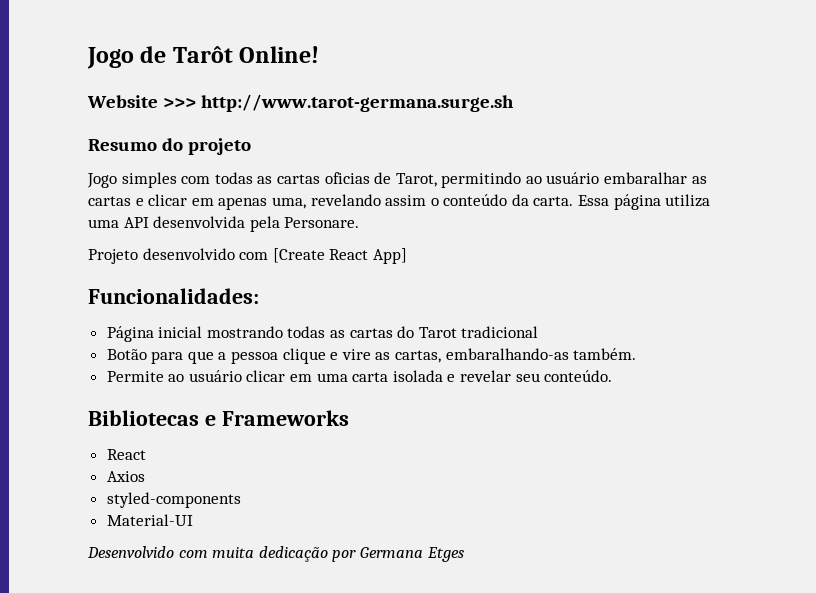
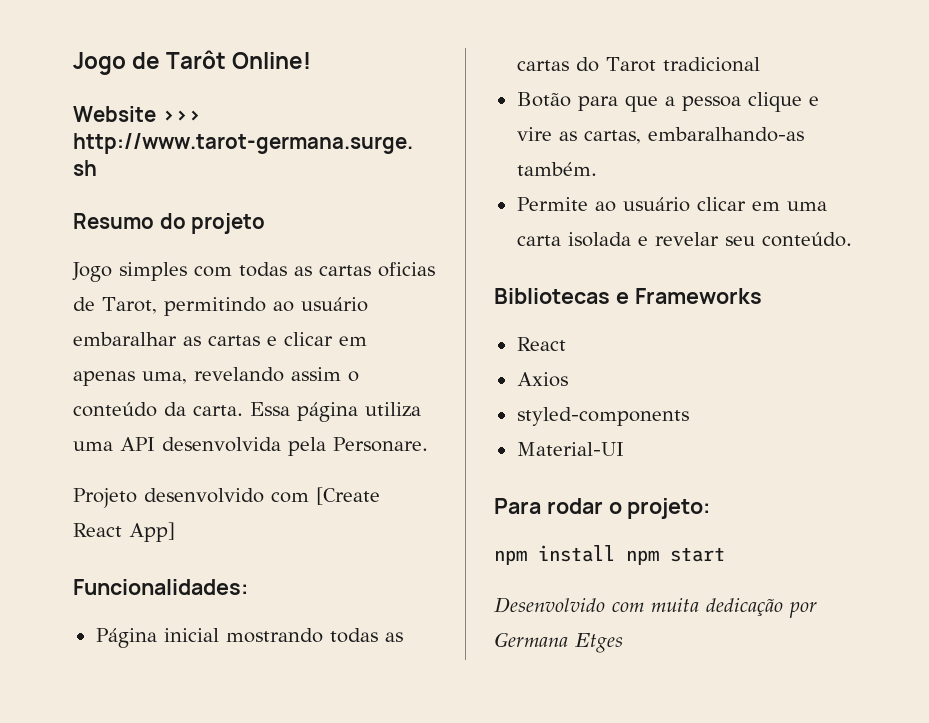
(193, 520) none -> [494,498,711,519] [494,545,725,565] // Para rodar o projeto: // npm install npm start

